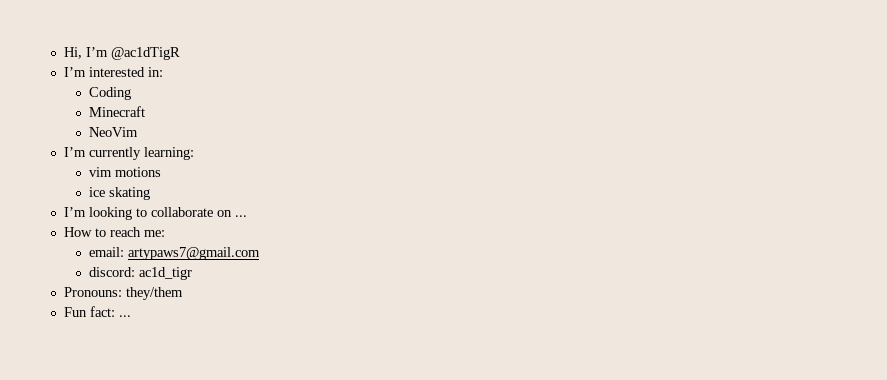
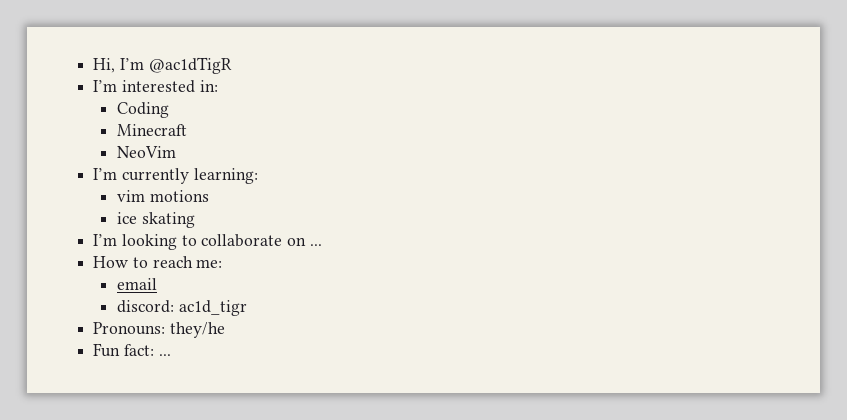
[88,247,260,260] email: artypaws7@gmail.com -> [117,278,158,290] email
[125,287,183,300] they/them -> [169,322,225,338] they/he

